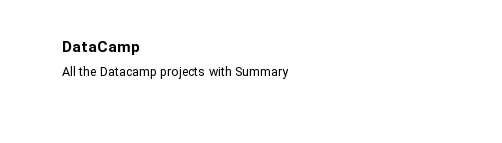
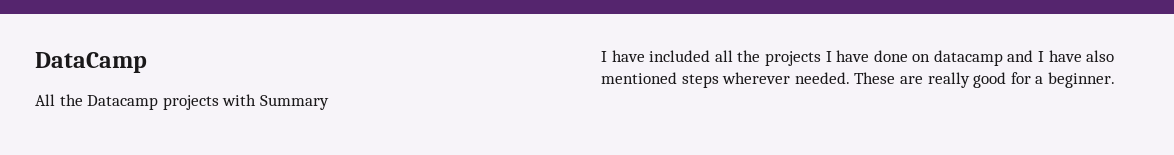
(289, 73) none -> [601,50,1115,66] [601,72,1115,88] // I have included all the projects I have done on datacamp and I have also mentioned steps wherever needed. These are really good for a beginner.

